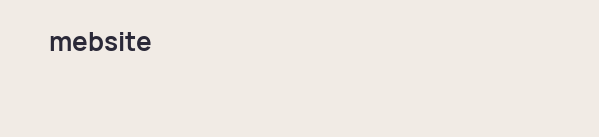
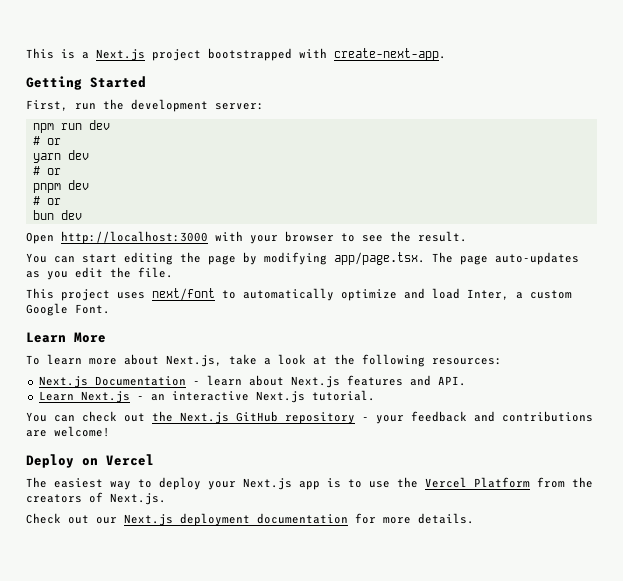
[49,32,152,51] mebsite -> [26,48,446,61] [26,76,146,90] [26,99,264,112] [32,120,110,133] [32,136,61,145] [32,150,89,163] [32,166,61,175] [32,180,89,193] [32,196,61,205] [32,210,82,220] [26,231,467,244] [26,252,579,265] [26,267,173,280] [26,288,572,301] [26,303,110,316] [26,332,106,343] [26,354,502,367] [38,375,466,388] [38,390,375,403] [26,411,593,424] [26,426,110,437] [26,454,154,468] [26,477,593,490] [26,492,166,505] [26,513,474,526] This is a Next.js project bootstrapped with create-next-app. // Getting Started // First, run the development server: // npm run dev // # or // yarn dev // # or // pnpm dev // # or // bun dev // Open http://localhost:3000 with your browser to see the result. // You can start editing the page by modifying app/page.tsx. The page auto-updates as you edit the file. // This project uses next/font to automatically optimize and load Inter, a custom Google Font. // Learn More // To learn more about Next.js, take a look at the following resources: // Next.js Documentation - learn about Next.js features and API. // Learn Next.js - an interactive Next.js tutorial. // You can check out the Next.js GitHub repository - your feedback and contributions are welcome! // Deploy on Vercel // The easiest way to deploy your Next.js app is to use the Vercel Platform from the creators of Next.js. // Check out our Next.js deployment documentation for more details.

